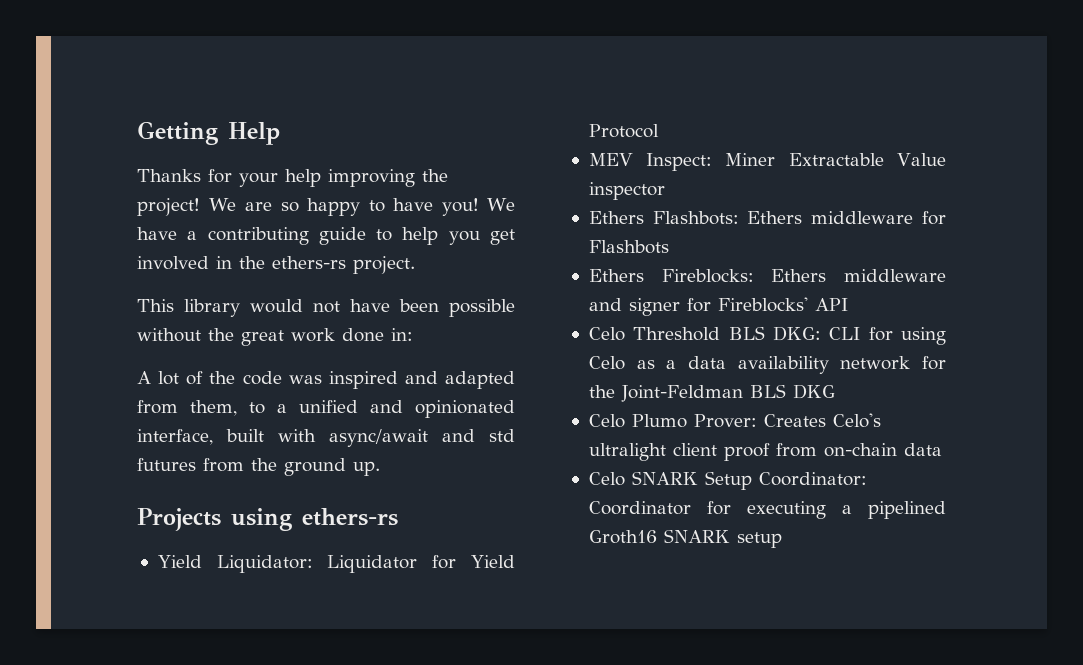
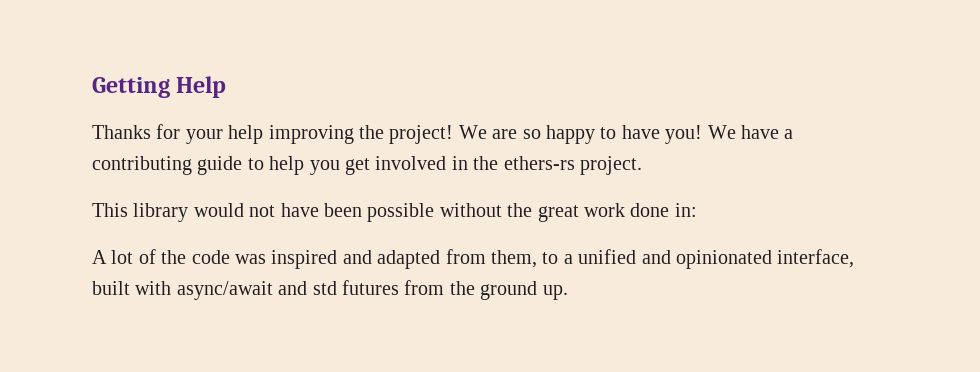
[137,508,398,531] [157,555,515,573] [588,124,659,138] [588,153,947,171] [588,182,665,200] [588,211,946,225] [588,240,669,254] [588,269,946,283] [588,297,848,316] [588,326,946,345] [588,356,946,374] [588,384,835,402] [588,413,881,428] [588,443,942,461] [588,471,867,490] [588,501,946,519] [588,529,782,548] // Projects using ethers-rs // Yield Liquidator: Liquidator for Yield Protocol // MEV Inspect: Miner Extractable Value inspector // Ethers Flashbots: Ethers middleware for Flashbots // Ethers Fireblocks: Ethers middleware and signer for Fireblocks' API // Celo Threshold BLS DKG: CLI for using Celo as a data availability network for the Joint-Feldman BLS DKG // Celo Plumo Prover: Creates Celo's ultralight client proof from on-chain data // Celo SNARK Setup Coordinator: Coordinator for executing a pipelined Groth16 SNARK setup -> (568, 292) none

